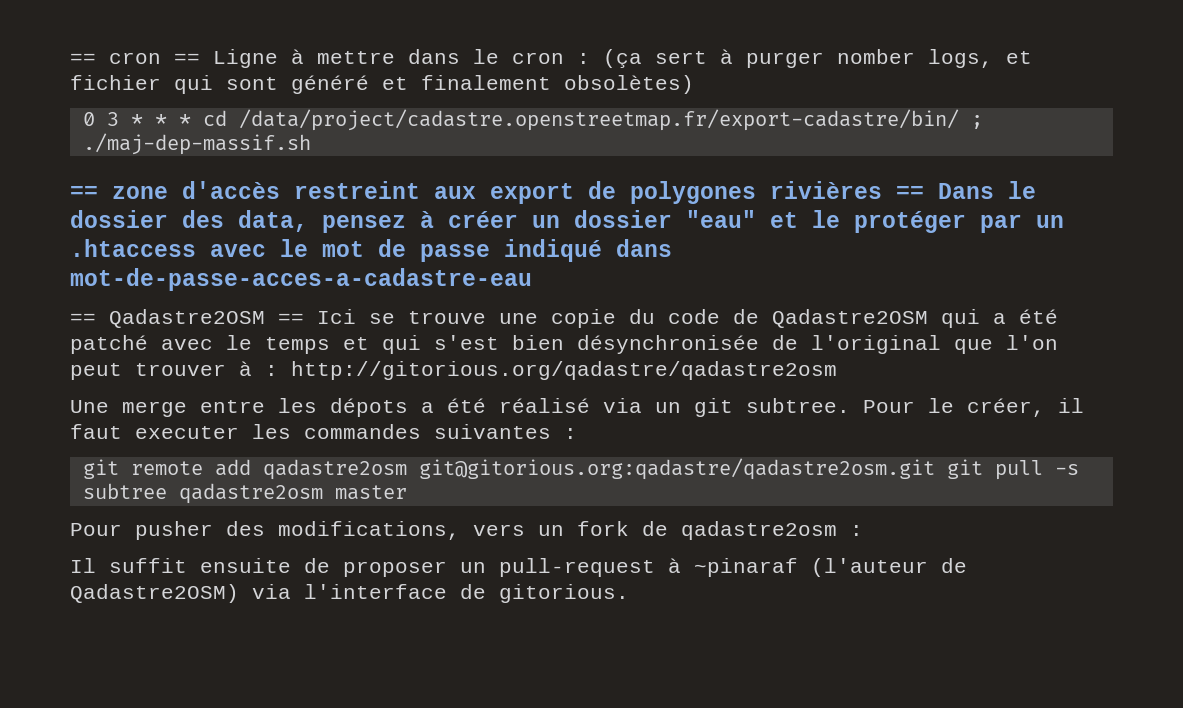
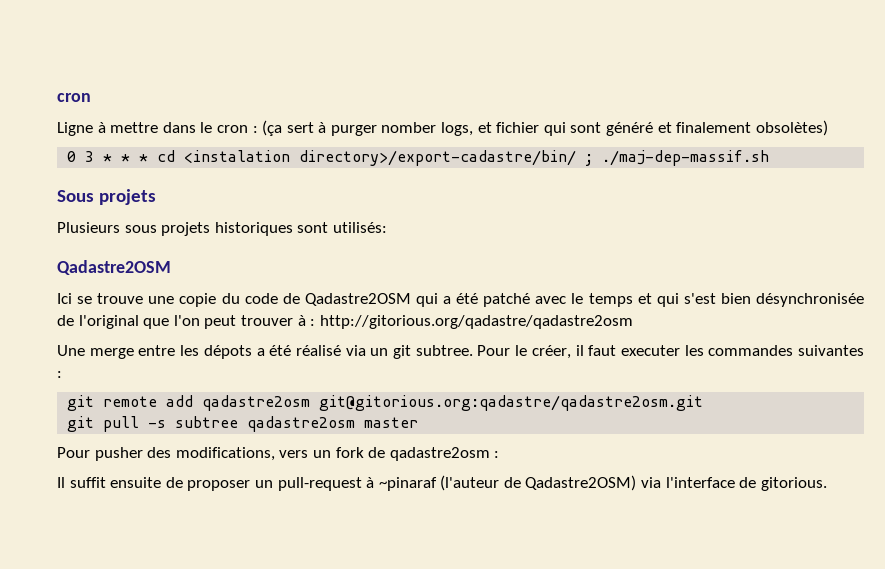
[70,52,200,64] == cron == -> [57,93,91,102] cron //
[238,109,959,131] /data/project/cadastre.openstreetmap.fr/export-cadastre/bin/ -> [184,150,577,166] <instalation directory>/export-cadastre/bin/
[70,181,1036,204] [70,210,1064,233] [70,239,672,262] [70,268,532,291] [70,309,304,328] == zone d'accès restreint aux export de polygones rivières == Dans le dossier des data, pensez à créer un dossier "eau" et le protéger par un .htaccess avec le mot de passe indiqué dans mot-de-passe-acces-a-cadastre-eau // == Qadastre2OSM == -> [57,189,156,205] [57,222,387,236] [57,260,171,275] Sous projets // Plusieurs sous projets historiques sont utilisés: // Qadastre2OSM //
(935, 469) none -> (704, 403) //

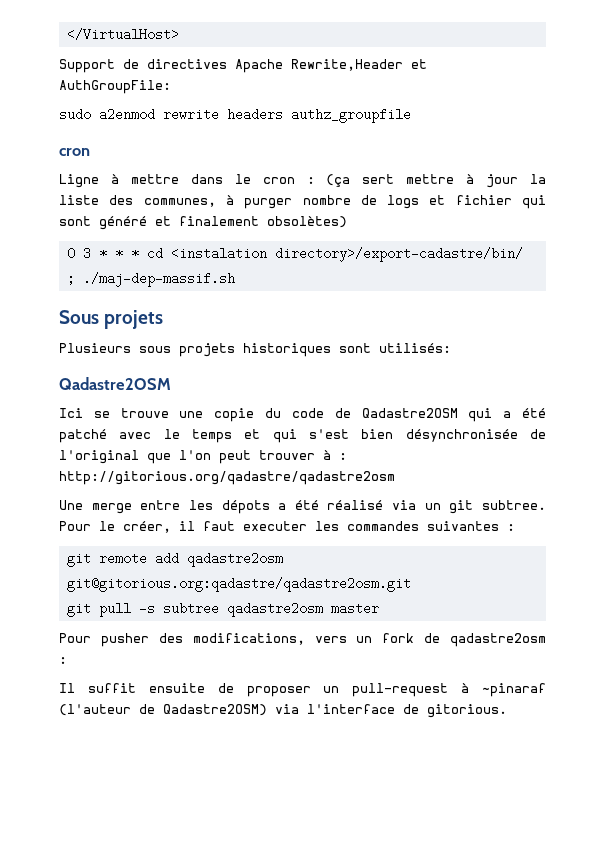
(57, 97) none -> [66,28,179,41] [59,59,427,73] [59,80,171,94] [59,108,411,123] </VirtualHost> // Support de directives Apache Rewrite,Header et AuthGroupFile: // sudo a2enmod rewrite headers authz_groupfile //
[318,122,474,136] à purger nomber logs, -> [406,174,546,188] [59,195,420,209] mettre à jour la liste des communes, à purger nombre de logs

